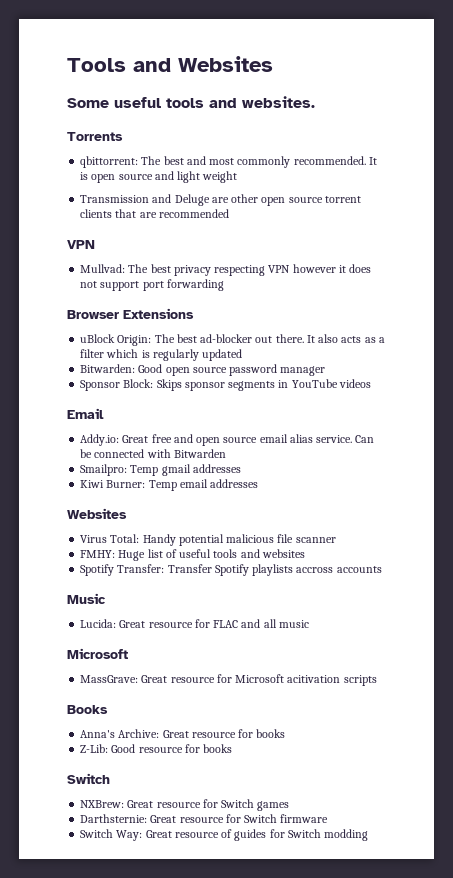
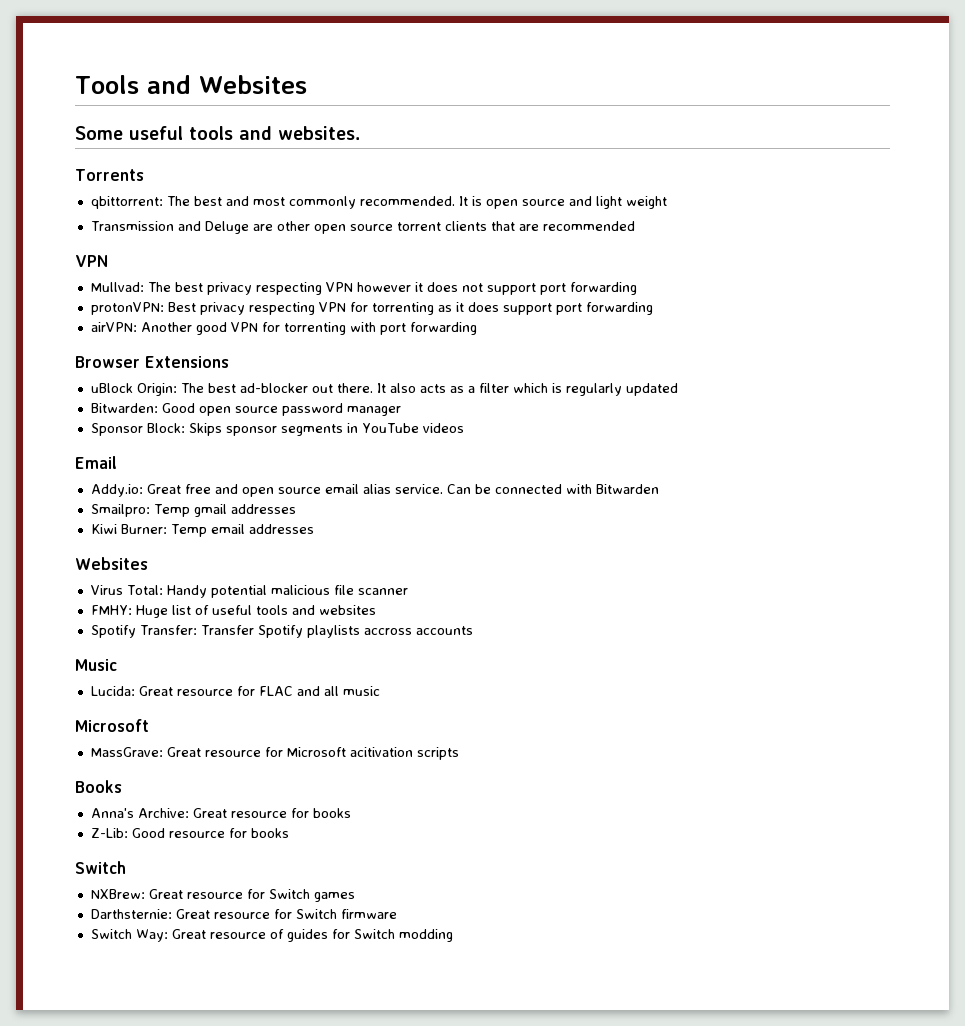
(224, 285) none -> [90,302,653,315] [90,322,477,335] // protonVPN: Best privacy respecting VPN for torrenting as it does support port forwarding // airVPN: Another good VPN for torrenting with port forwarding

